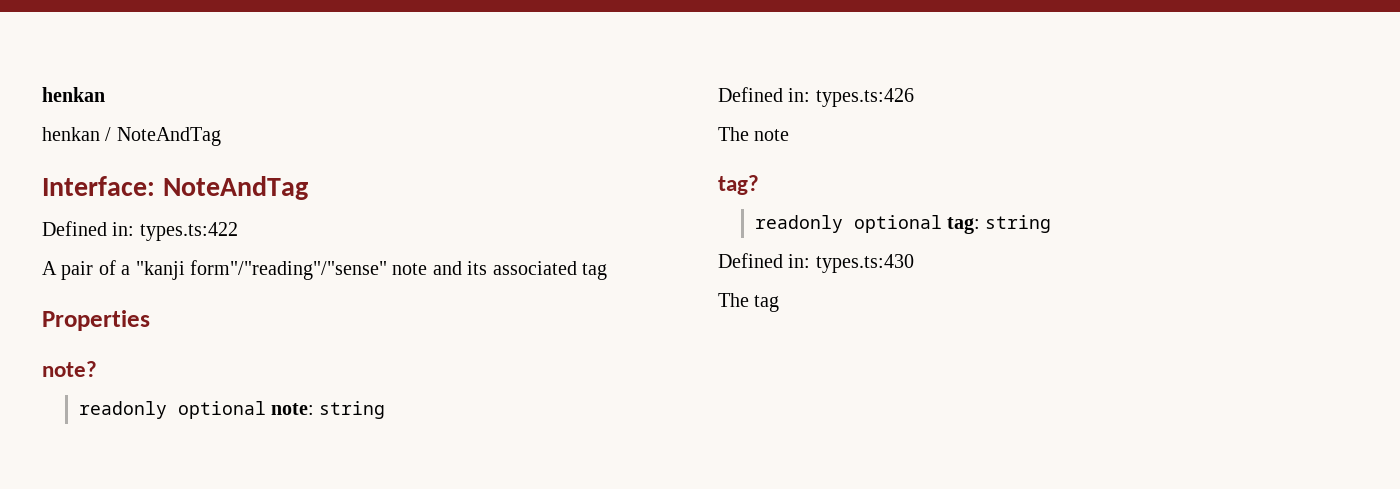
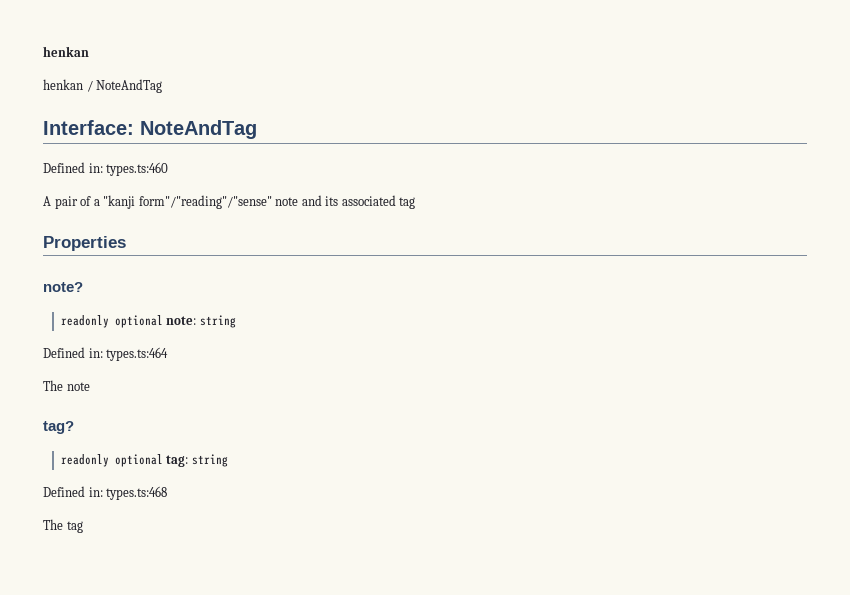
[139,222,238,241] types.ts:422 -> [106,162,169,176] types.ts:460
[815,88,914,107] types.ts:426 -> [106,347,169,361] types.ts:464
[815,254,914,273] types.ts:430 -> [106,486,168,500] types.ts:468

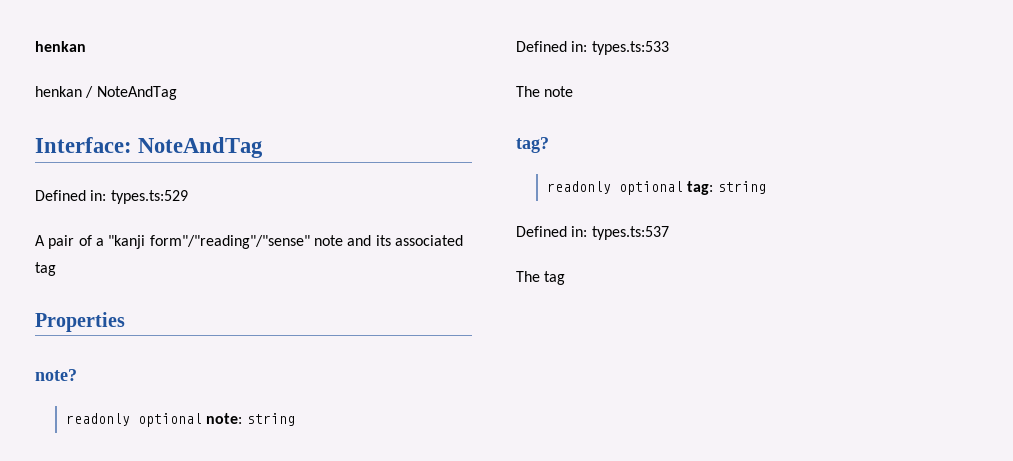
[106,162,169,176] types.ts:460 -> [110,190,188,204] types.ts:529
[106,347,169,361] types.ts:464 -> [591,41,669,55] types.ts:533
[106,486,168,500] types.ts:468 -> [591,226,669,240] types.ts:537

